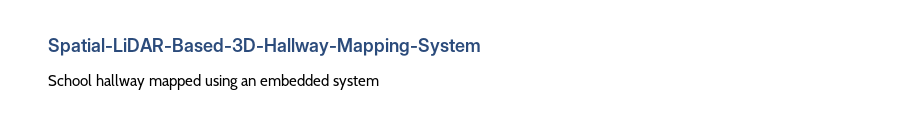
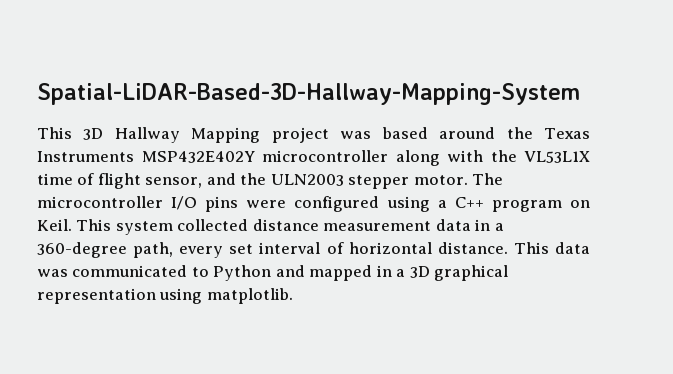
[48,74,380,90] School hallway mapped using an embedded system -> [37,127,591,143] [37,150,590,166] [37,173,504,189] [37,196,590,212] [37,219,504,235] [37,242,590,258] [37,265,509,281] [37,288,293,304] This 3D Hallway Mapping project was based around the Texas Instruments MSP432E402Y microcontroller along with the VL53L1X time of flight sensor, and the ULN2003 stepper motor. The microcontroller I/O pins were configured using a C++ program on Keil. This system collected distance measurement data in a 360-degree path, every set interval of horizontal distance. This data was communicated to Python and mapped in a 3D graphical representation using matplotlib.

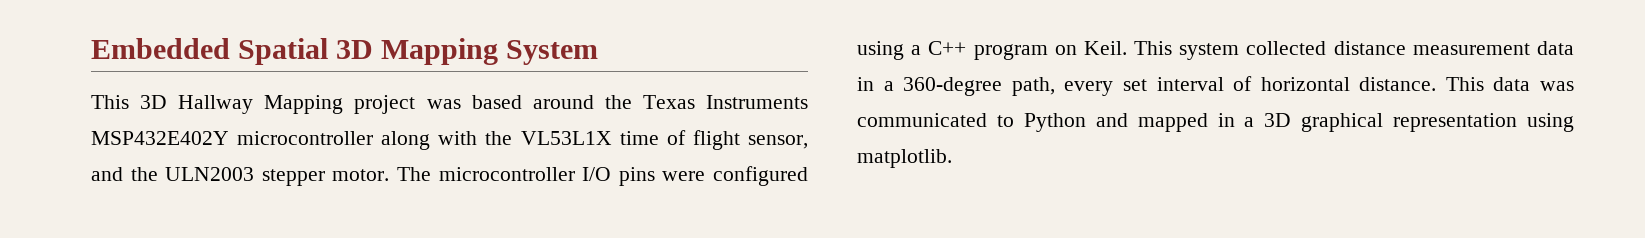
[37,83,580,105] Spatial-LiDAR-Based-3D-Hallway-Mapping-System -> [91,38,599,65] Embedded Spatial 3D Mapping System

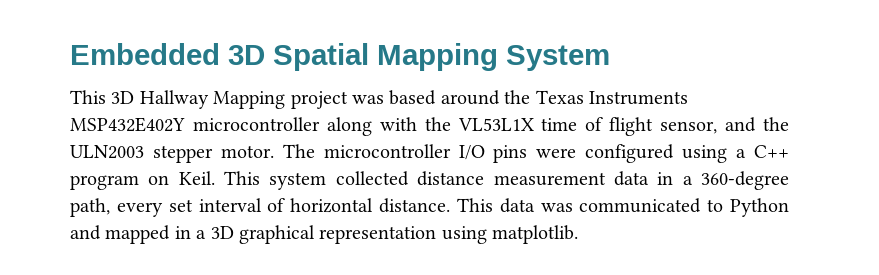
[238,38,374,65] Spatial 3D -> [228,43,369,71] 3D Spatial

